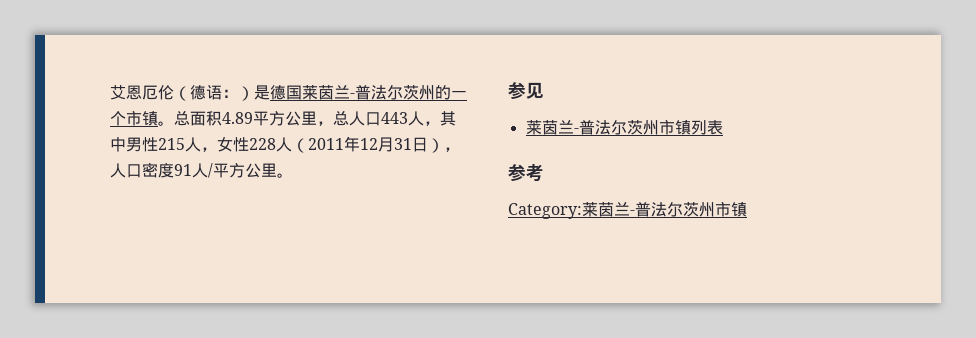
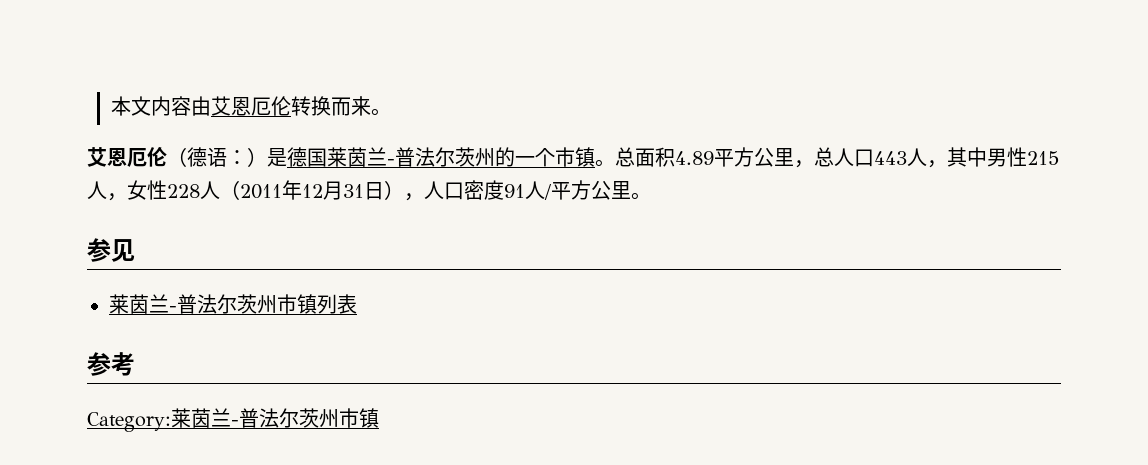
(110, 92) none -> [110,96,391,116] 本文内容由艾恩厄伦转换而来。 //

